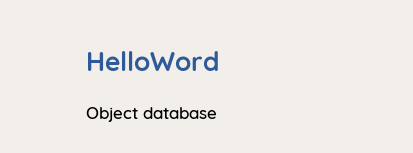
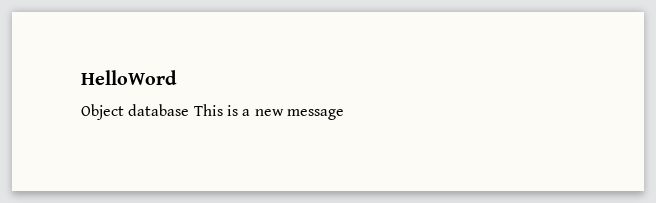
(217, 113) none -> [193,104,344,120] This is a new message

